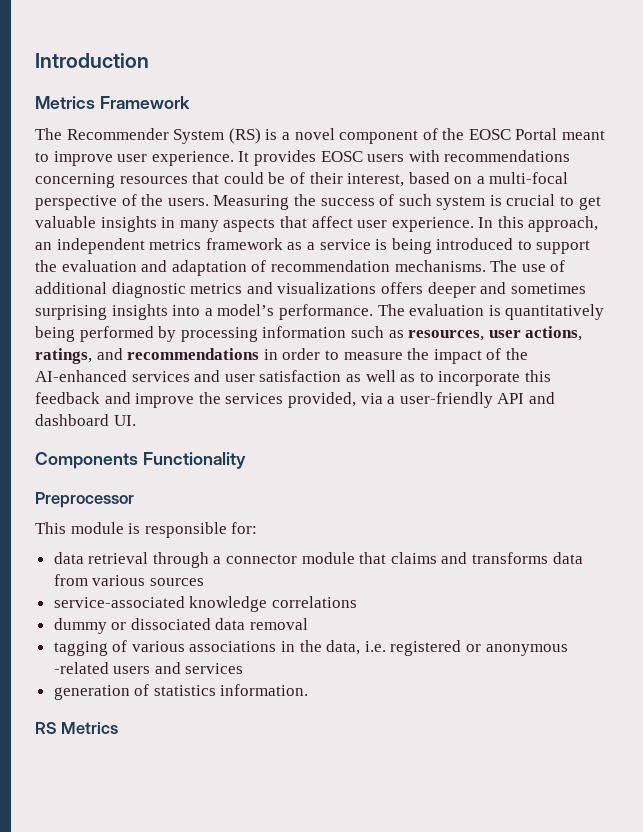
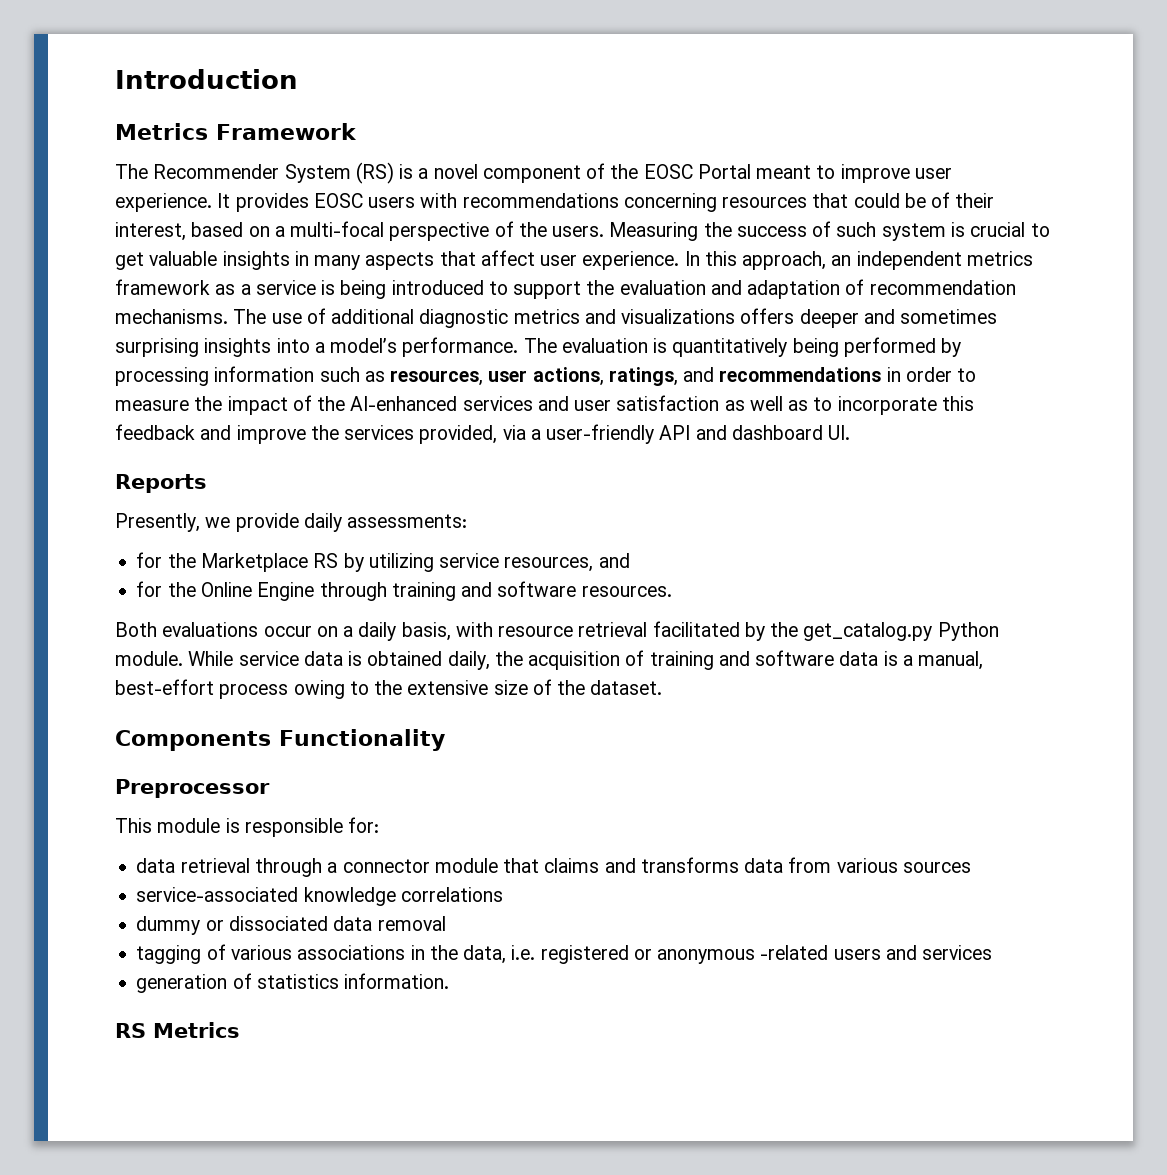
(136, 420) none -> [115,474,207,493] [115,513,468,532] [136,552,630,572] [136,581,672,601] [115,621,999,641] [115,650,984,670] [115,679,663,699] // Reports // Presently, we provide daily assessments: // for the Marketplace RS by utilizing service resources, and // for the Online Engine through training and software resources. // Both evaluations occur on a daily basis, with resource retrieval facilitated by the get_catalog.py Python module. While service data is obtained daily, the acquisition of training and software data is a manual, best-effort process owing to the extensive size of the dataset.

